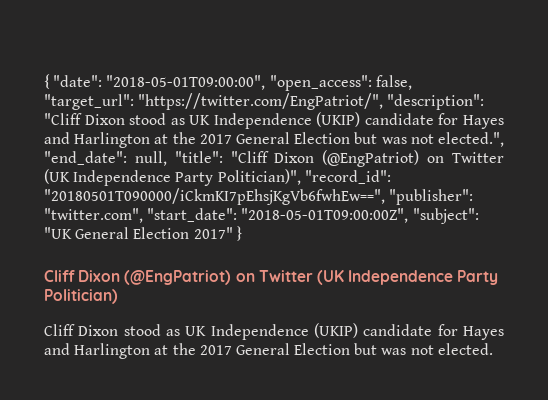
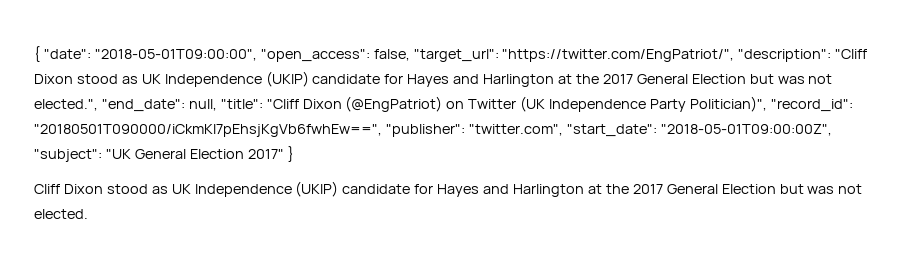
[44,270,499,285] [44,289,118,304] // Cliff Dixon (@EngPatriot) on Twitter (UK Independence Party Politician) -> (294, 154) none

